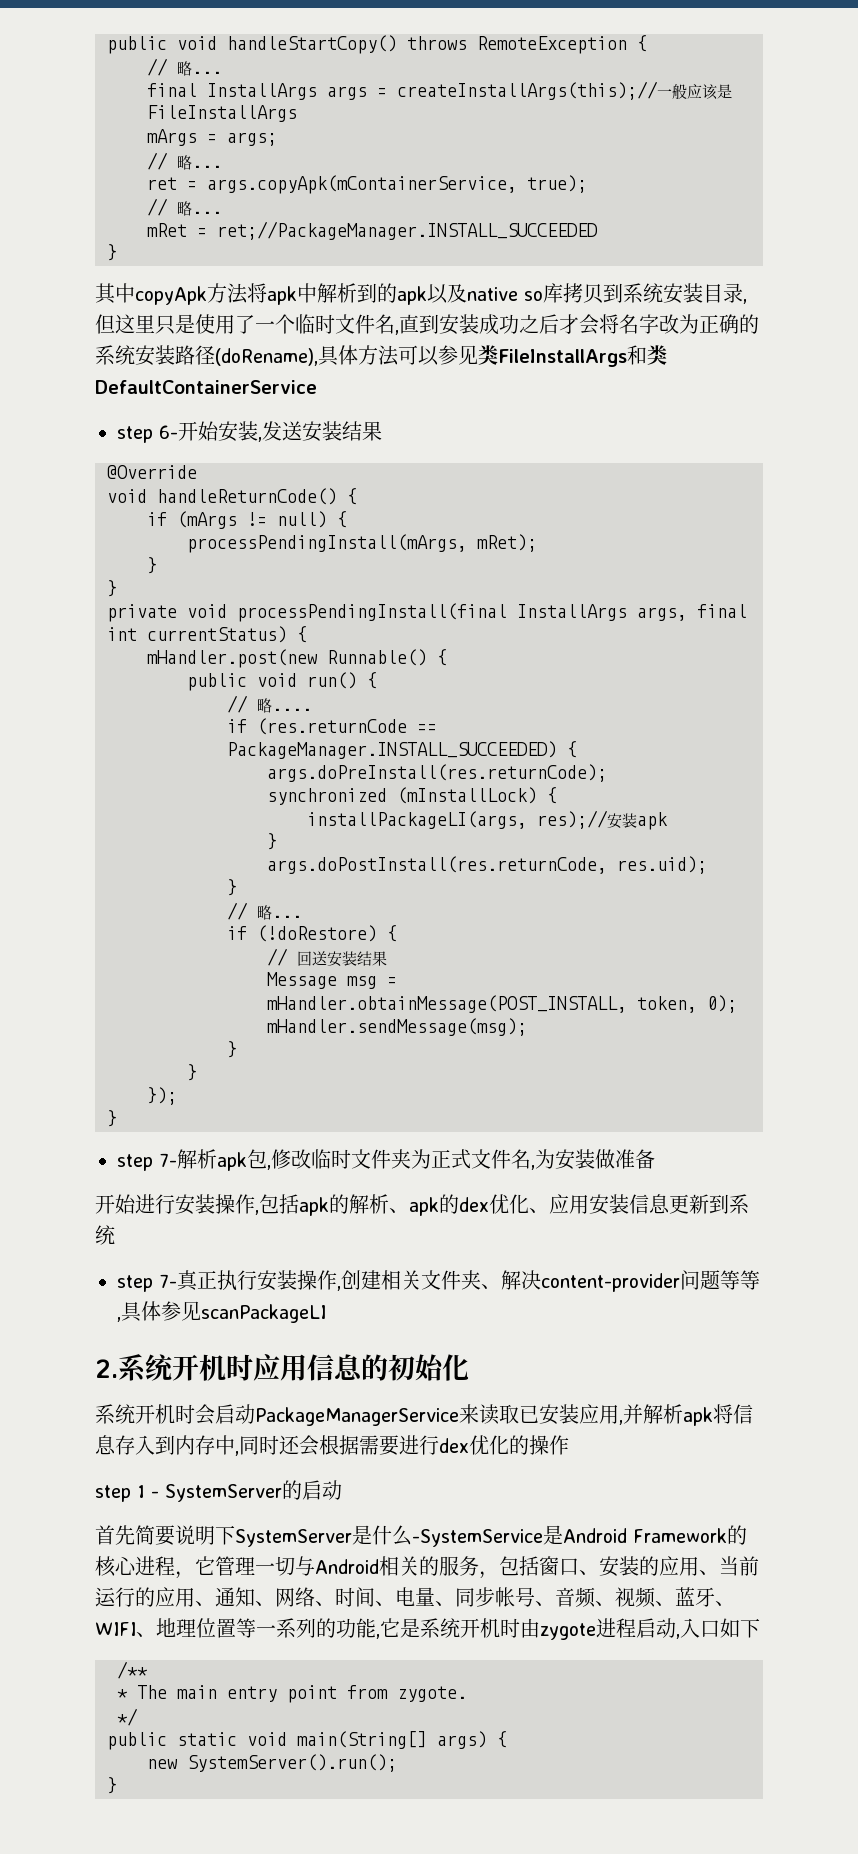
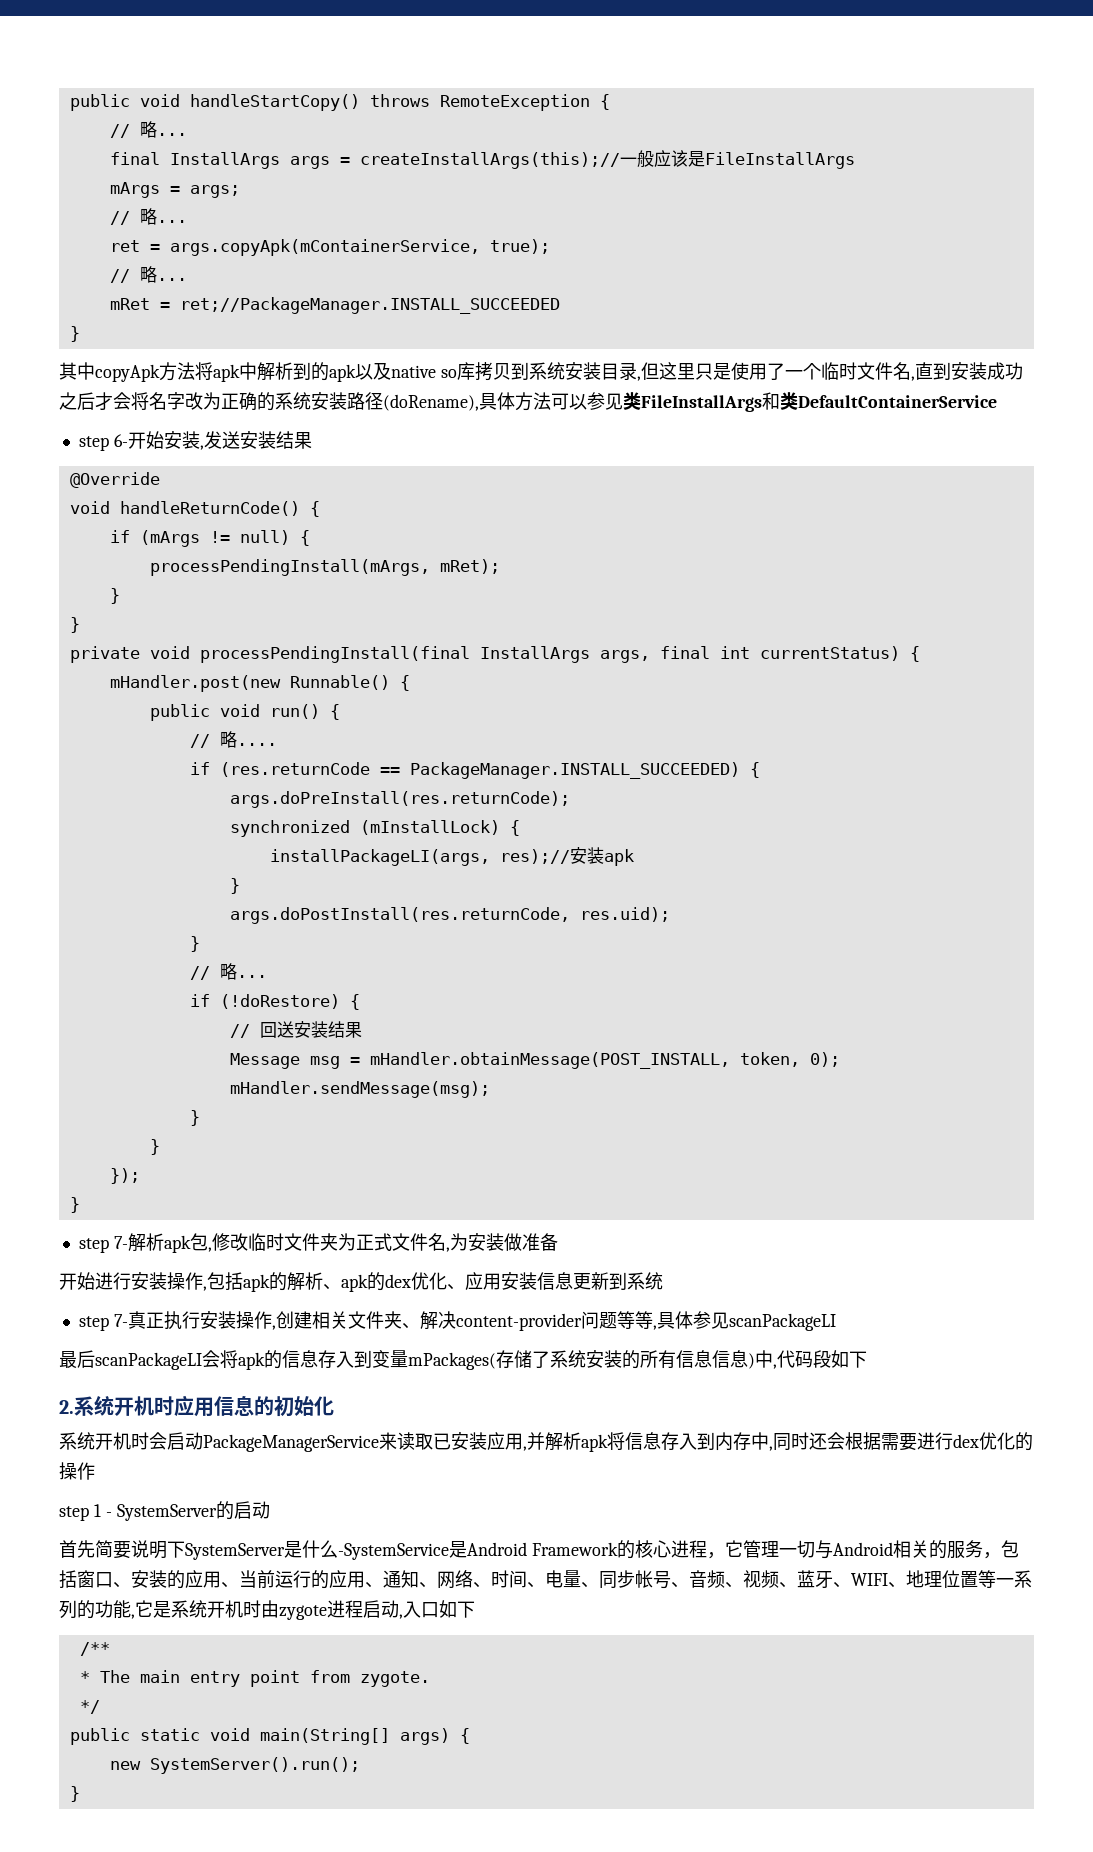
(326, 1313) none -> [59,1350,867,1370] // 最后scanPackageLI会将apk的信息存入到变量mPackages(存储了系统安装的所有信息信息)中,代码段如下

